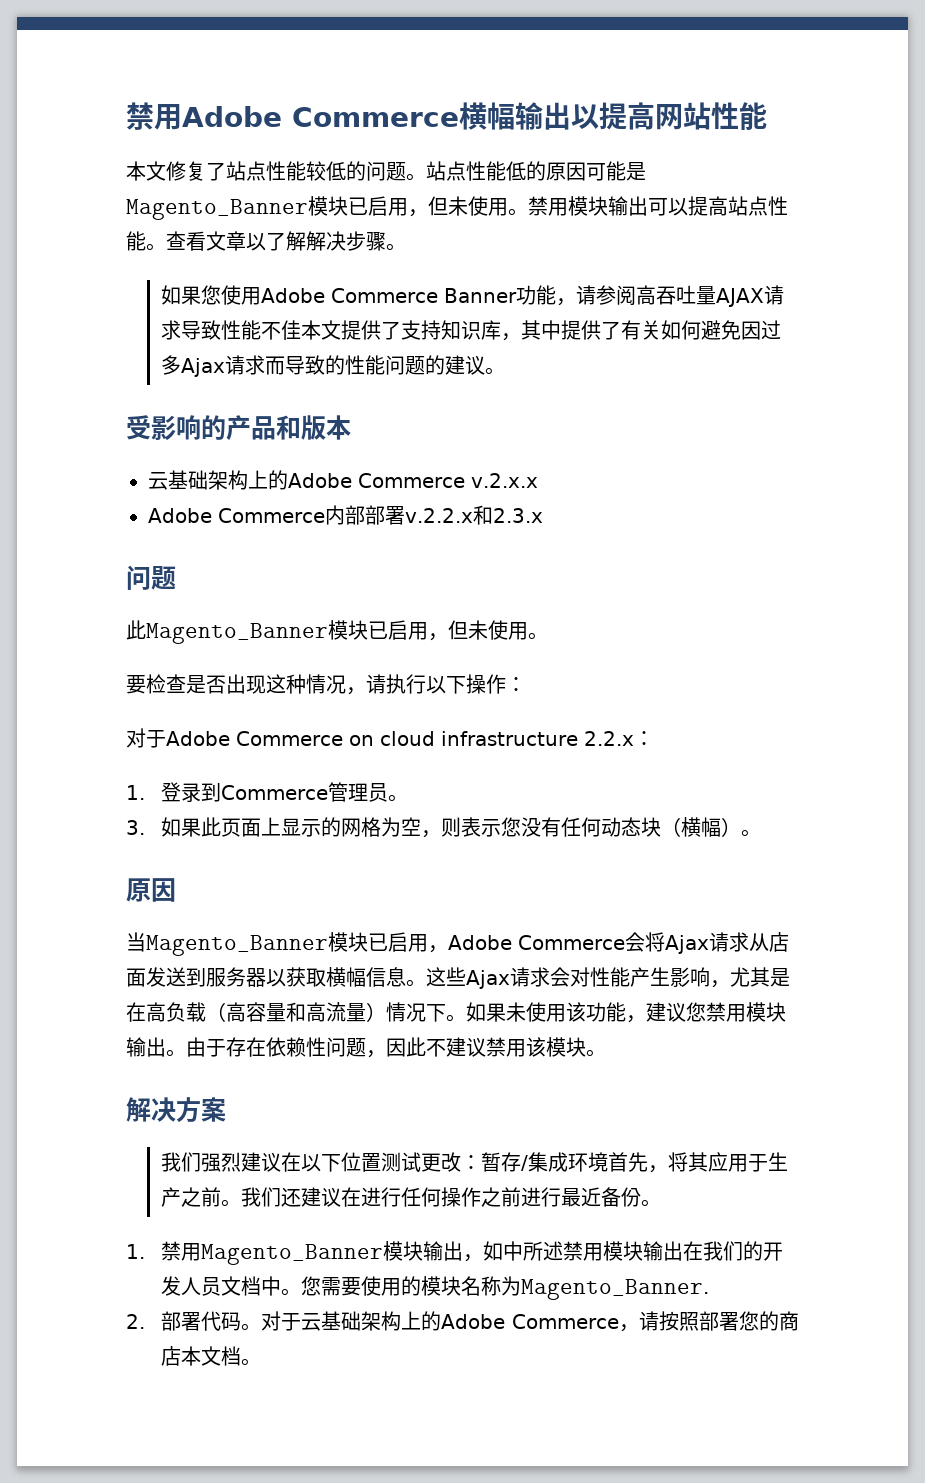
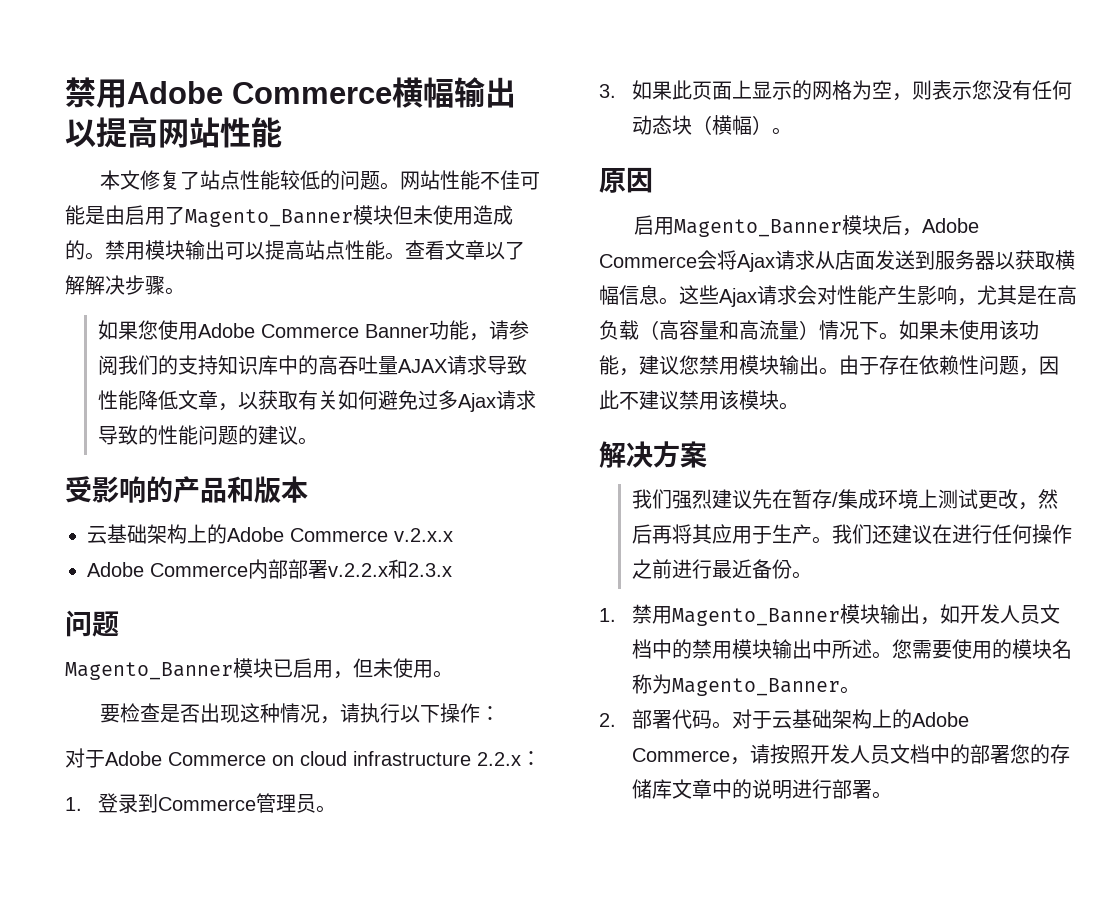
[426,161,646,181] [126,196,508,220] 站点性能低的原因可能是Magento_Banner模块已启用，但未使用 -> [399,170,540,190] [65,205,513,227] [65,240,85,260] 网站性能不佳可能是由启用了Magento_Banner模块但未使用造成的
(637, 295) none -> [117,355,318,375] 我们的支持知识库中的
[261,320,622,341] 不佳本文提供了支持知识库，其中提供了 -> [137,390,298,411] 降低文章，以获取
[741,321,762,340] 因 -> (418, 400) none
[265,356,286,375] 而 -> (536, 400) none
[126,620,146,640] 此 -> (119, 624) none
[126,932,428,956] 当Magento_Banner模块已启用 -> [633,215,902,237] 启用Magento_Banner模块后
[281,1152,669,1173] 在以下位置测试更改：暂存/集成环境首先， -> [751,489,1058,510] [631,524,672,544] 先在暂存/集成环境上测试更改，然后再
[181,1187,222,1207] 之前 -> (812, 534) none
[503,1241,784,1261] [161,1276,282,1296] 中所述禁用模块输出在我们的开发人员文档中 -> [959,604,1060,624] [631,639,872,659] 开发人员文档中的禁用模块输出中所述
[521,1279,710,1300] Magento_Banner. -> [671,678,860,696] Magento_Banner。
[699,1311,799,1331] [161,1346,242,1366] 部署您的商店本文档 -> [809,744,1070,764] [631,779,872,799] 开发人员文档中的部署您的存储库文章中的说明进行部署

